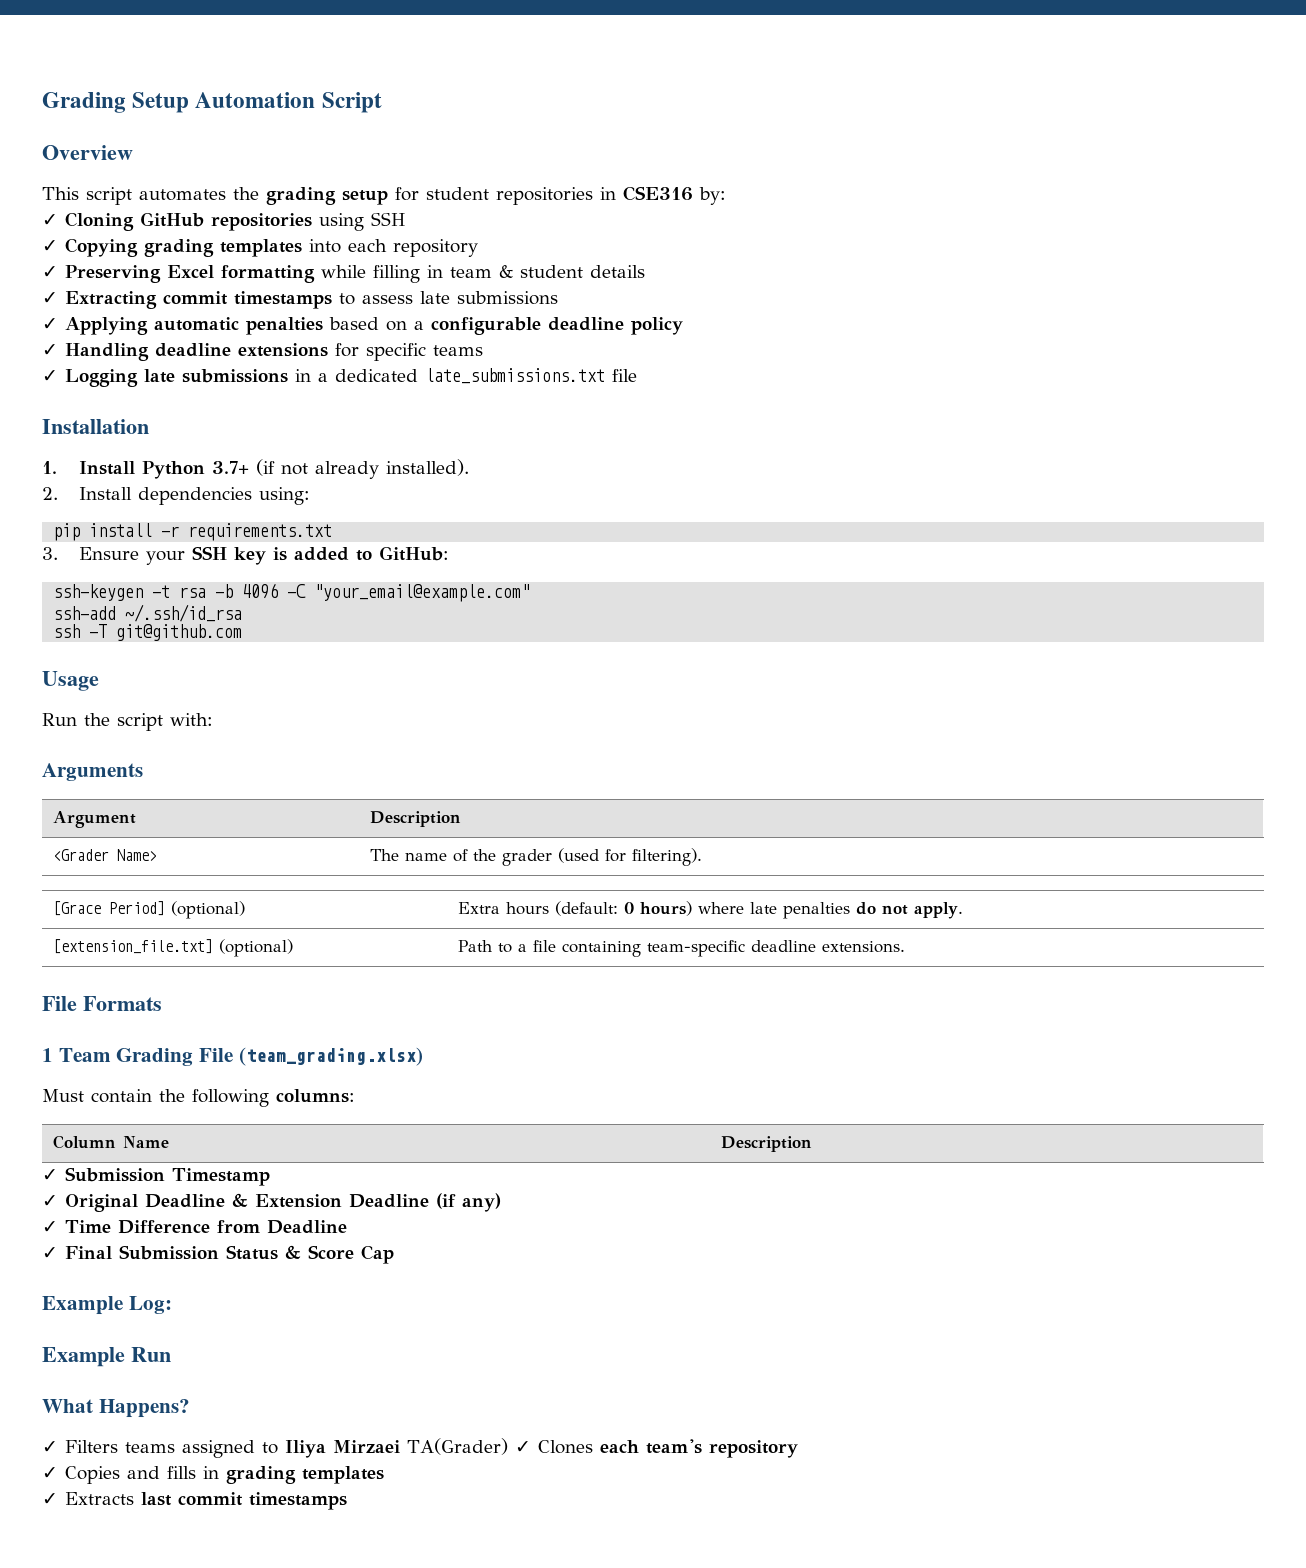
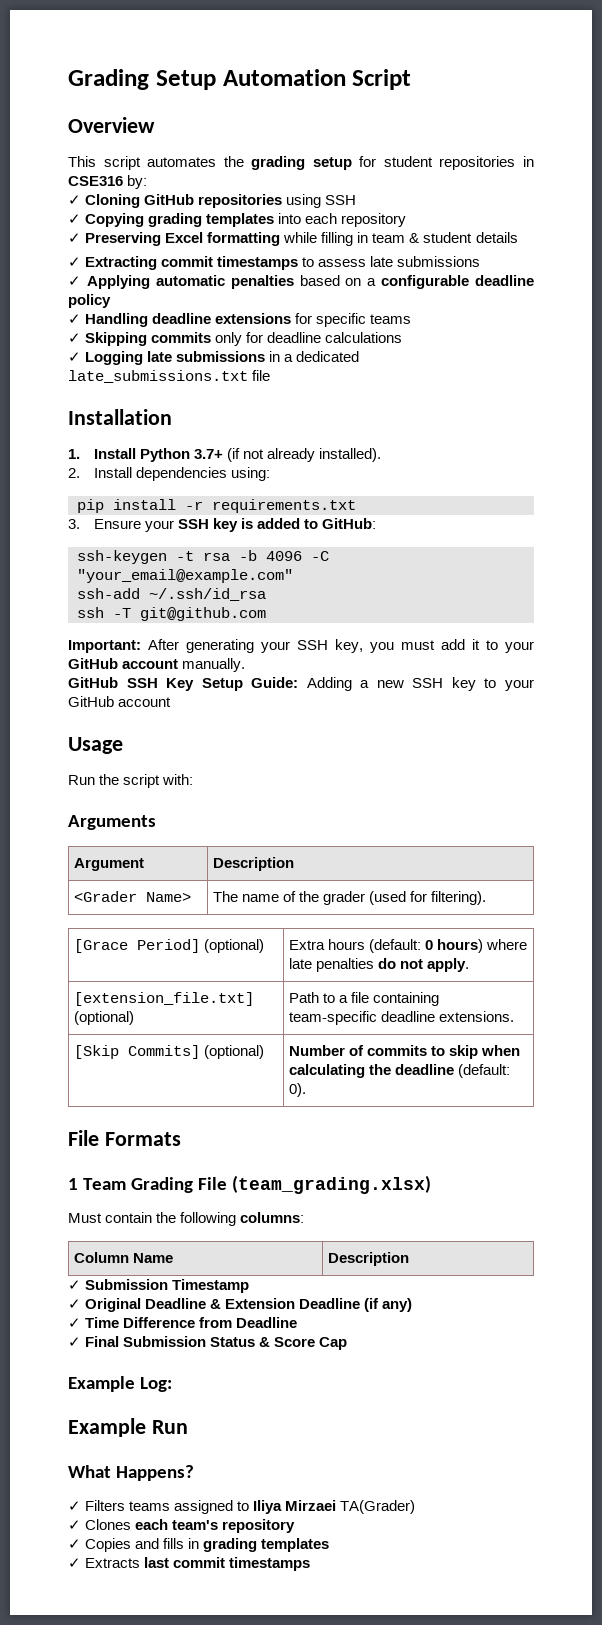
(483, 350) none -> [68,332,403,346] // ✓ Skipping commits only for deadline calculations
(243, 632) none -> [68,639,534,653] [68,658,246,672] [68,677,534,691] [68,696,172,707] // Important: After generating your SSH key, you must add it to your GitHub account manually. // GitHub SSH Key Setup Guide: Adding a new SSH key to your GitHub account
(905, 947) none -> [74,1045,265,1059] [289,1045,521,1059] [289,1064,511,1078] [289,1083,307,1097] // [Skip Commits] (optional) | Number of commits to skip when calculating the deadline (default: 0).
(508, 1446) none -> (416, 1507) //

